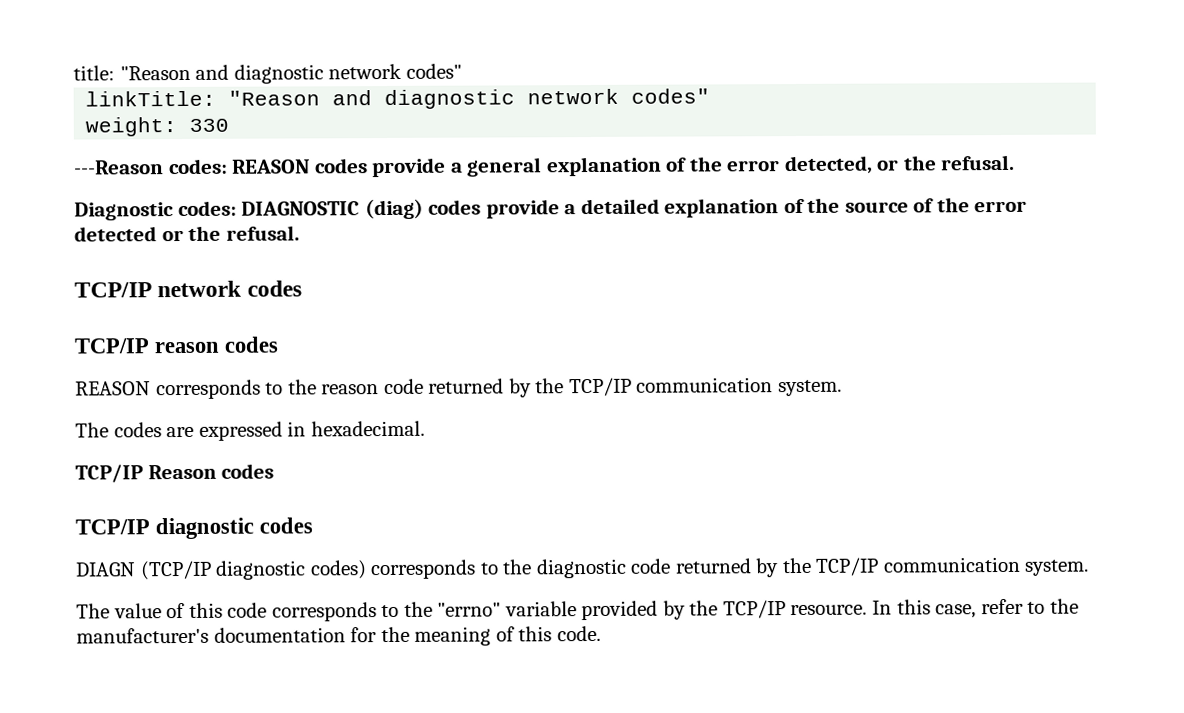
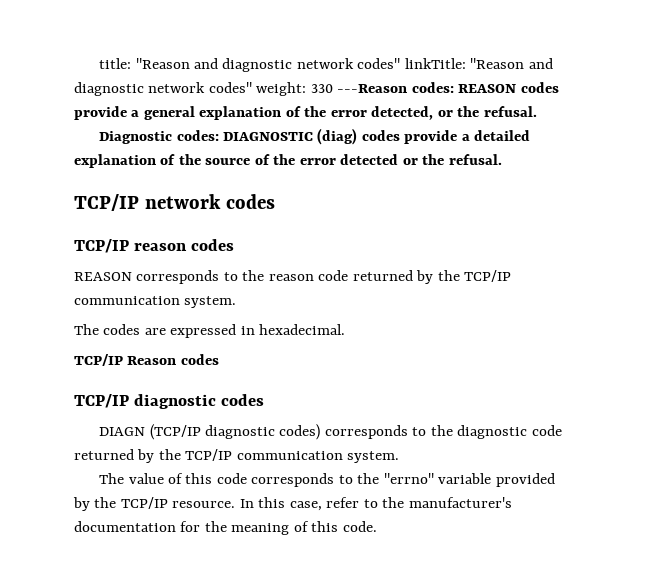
(462, 71) // -> (401, 63) none
(711, 96) // -> (252, 87) none
(230, 125) // -> (333, 88) none

